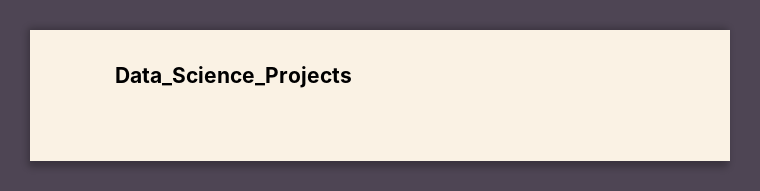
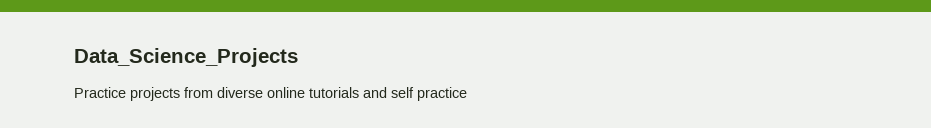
(352, 77) none -> [74,87,467,101] // Practice projects from diverse online tutorials and self practice

